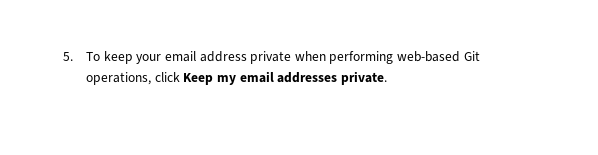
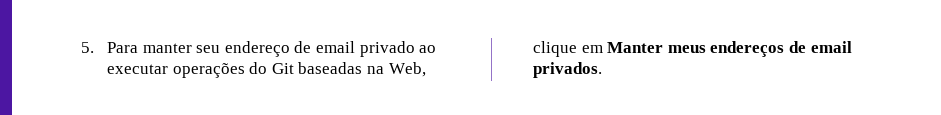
[85,51,480,64] [85,71,387,85] To keep your email address private when performing web-based Git operations, click Keep my email addresses private. -> [106,41,437,57] [106,62,426,78] [532,41,852,57] [532,62,602,78] Para manter seu endereço de email privado ao executar operações do Git baseadas na Web, clique em Manter meus endereços de email privados.

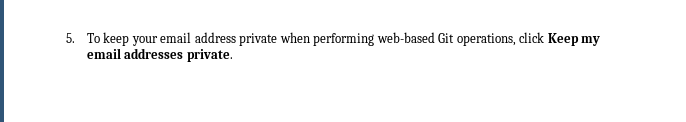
[106,41,437,57] [106,62,426,78] [532,41,852,57] [532,62,602,78] Para manter seu endereço de email privado ao executar operações do Git baseadas na Web, clique em Manter meus endereços de email privados. -> [86,32,601,46] [86,48,233,62] To keep your email address private when performing web-based Git operations, click Keep my email addresses private.

